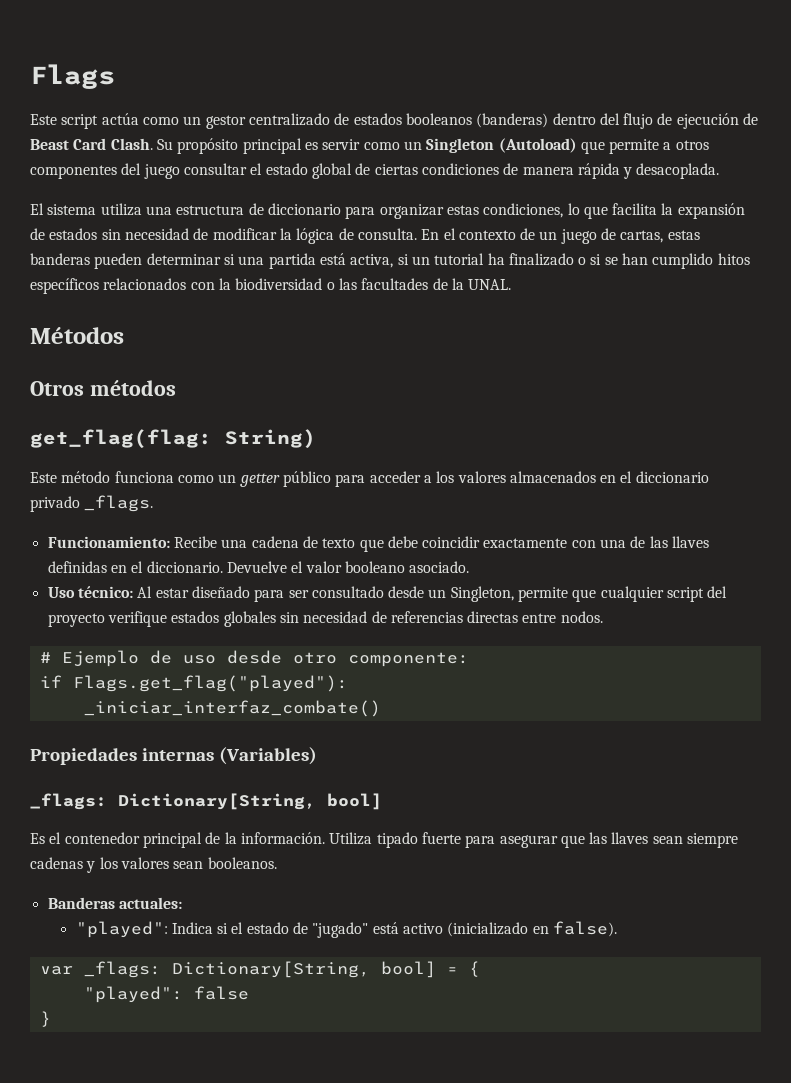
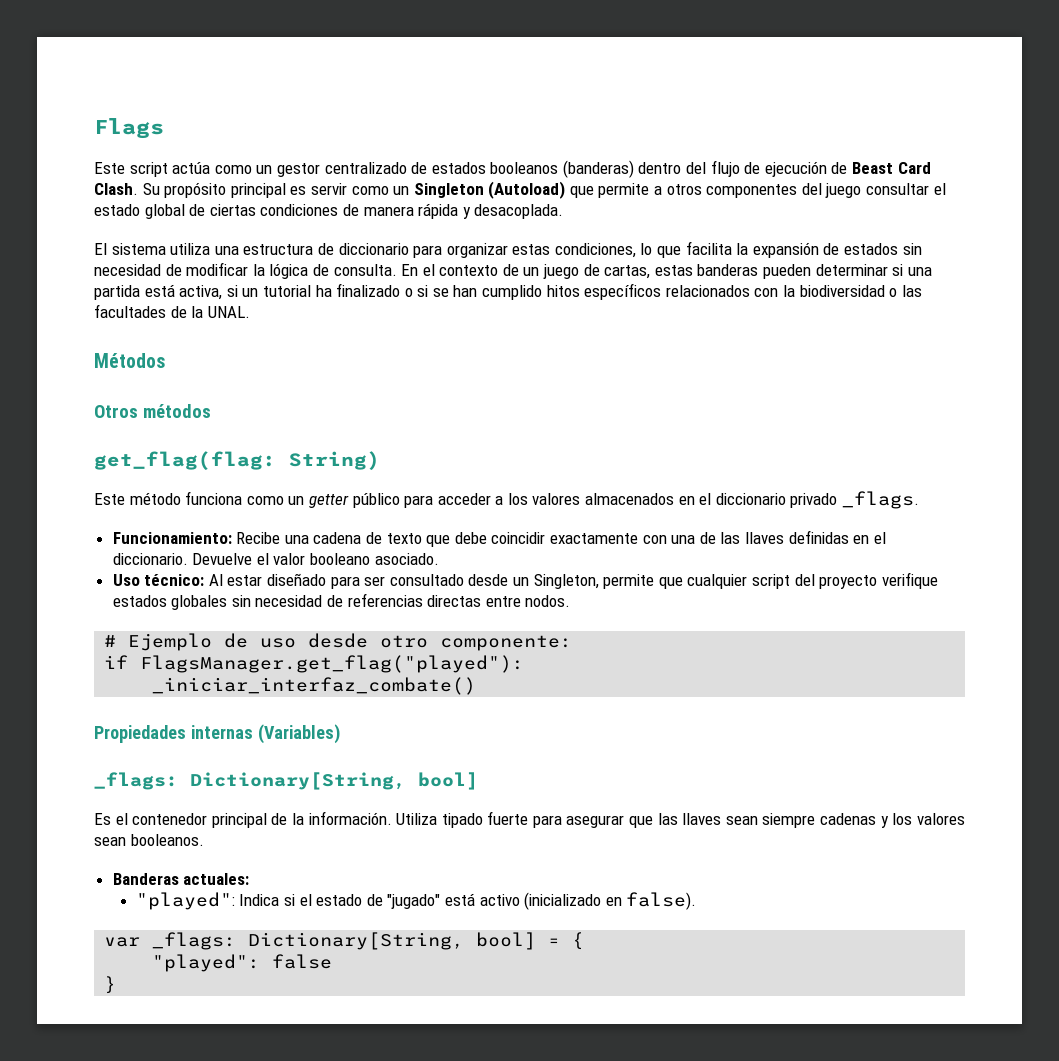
[72,675,348,692] Flags.get_flag("played"): -> [140,655,525,673] FlagsManager.get_flag("played"):

